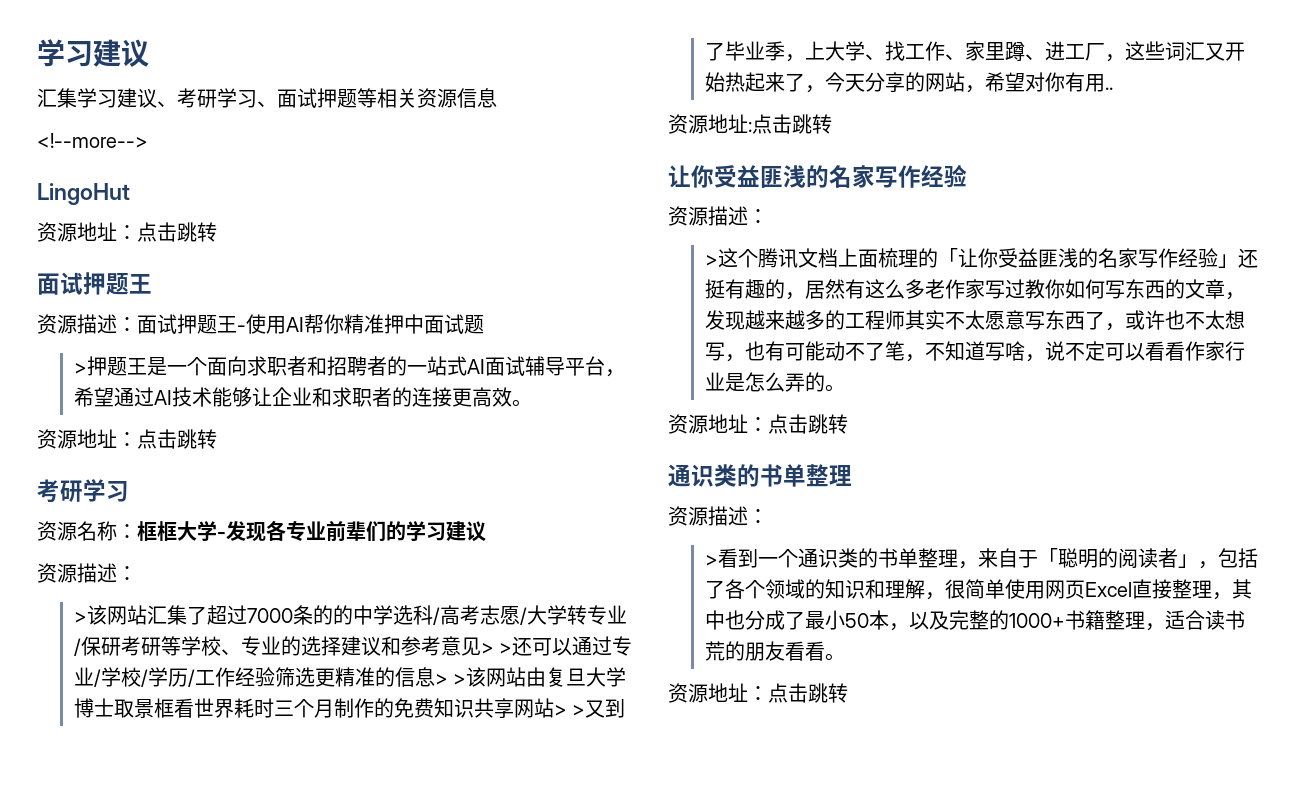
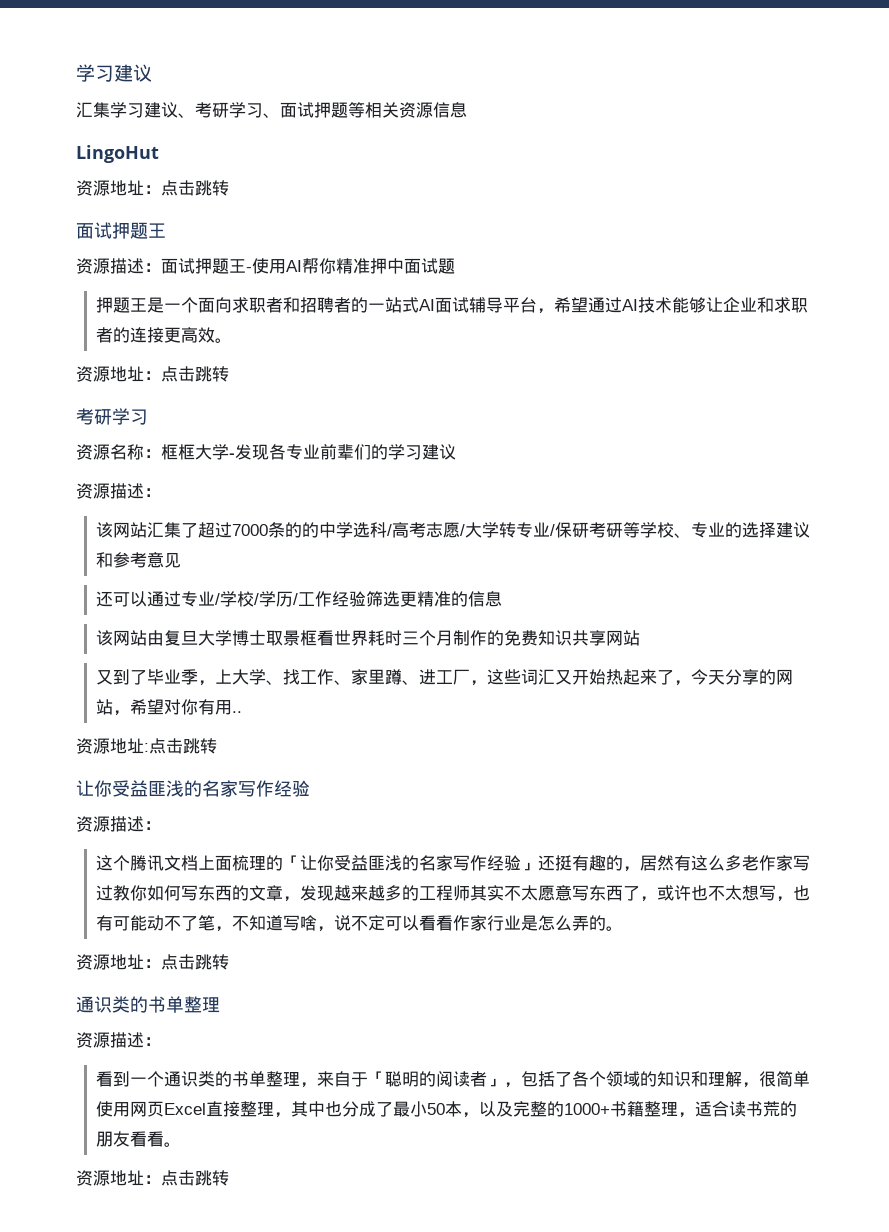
[37,133,148,148] // <!--more--> -> (467, 110) none
[73,363,87,374] > -> (455, 266) none
[73,612,87,623] > -> (161, 492) none
[480,643,513,654] > > -> (182, 560) //
[434,674,467,685] > > -> (503, 599) //
[553,705,586,716] > > -> (641, 638) //
[704,255,718,266] > -> (161, 825) none
[704,555,718,566] > -> (161, 1041) none

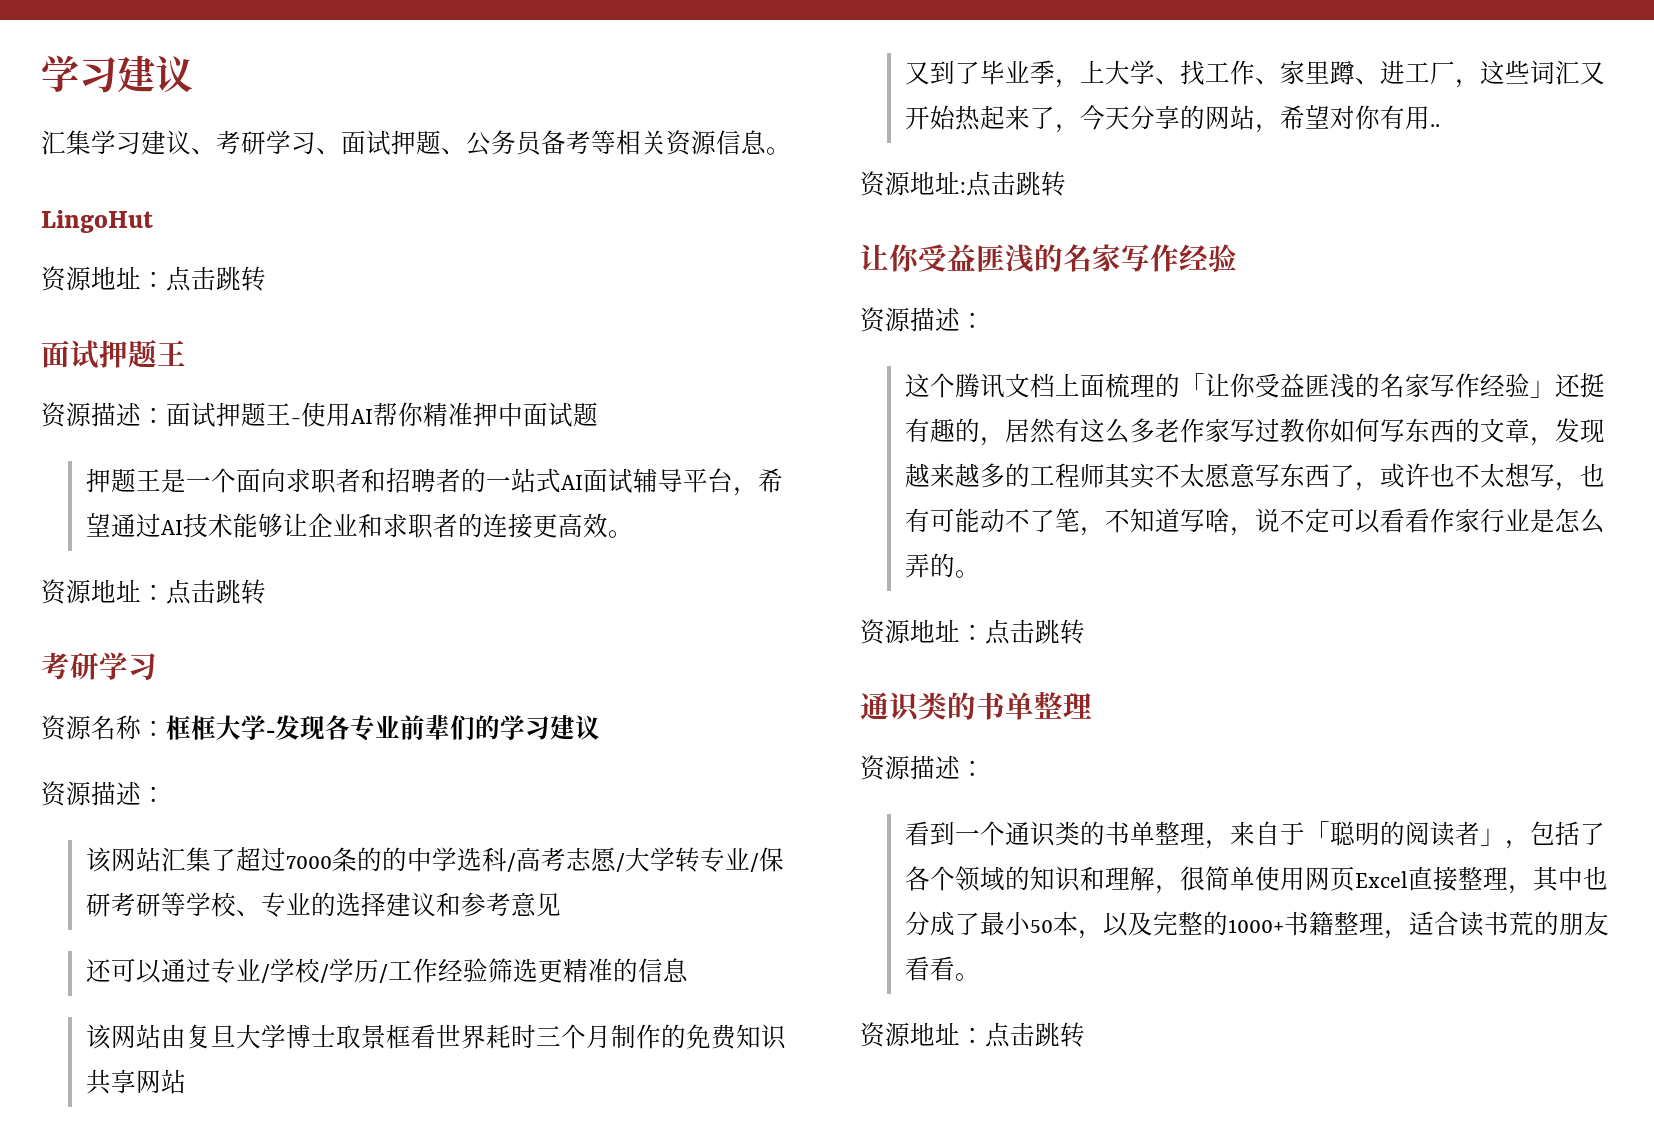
(348, 110) none -> [441,130,591,156] 、公务员备考
(467, 110) none -> [766,147,791,155] 。

